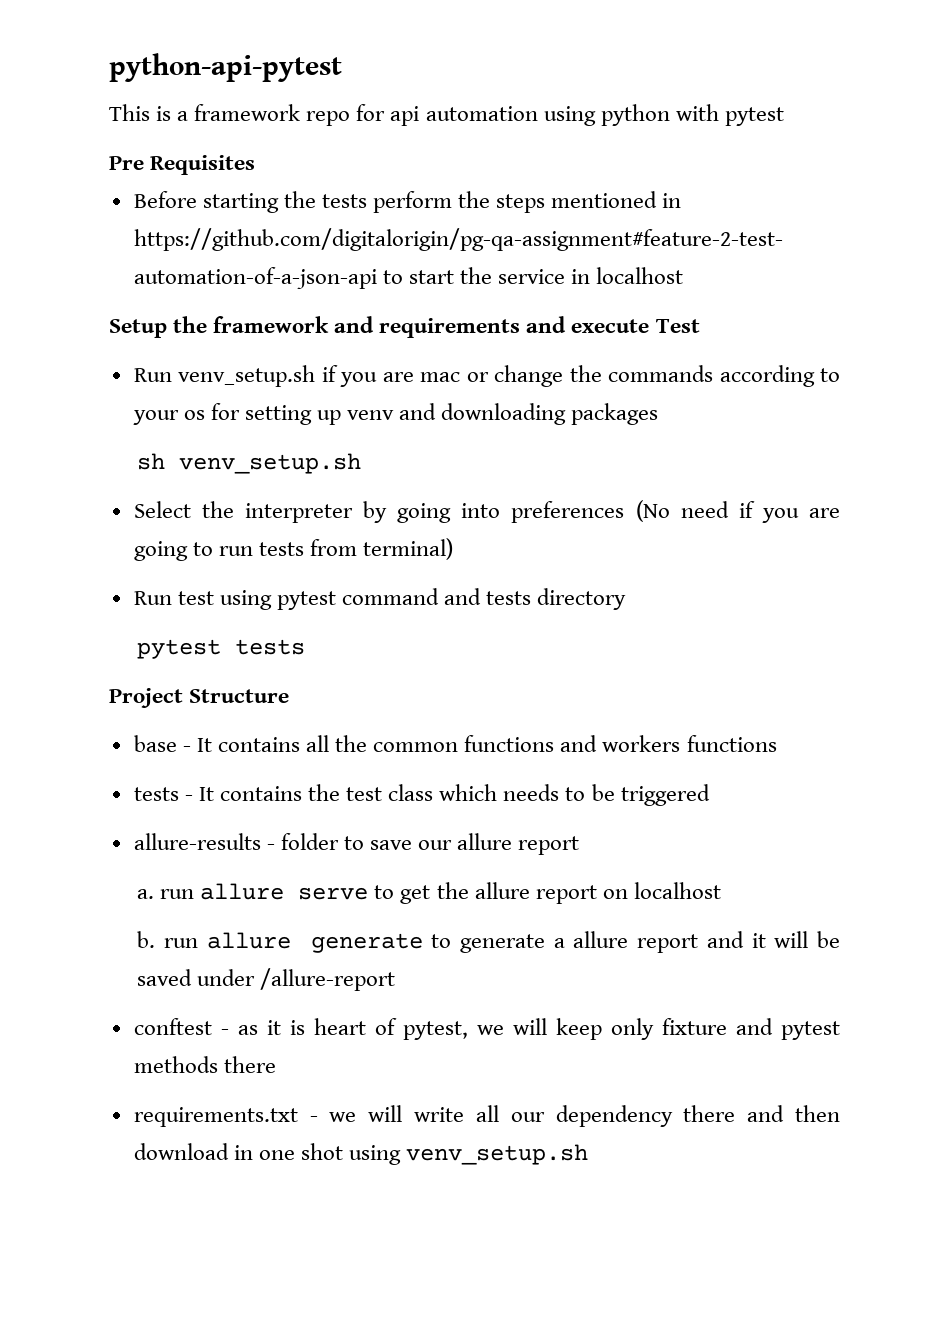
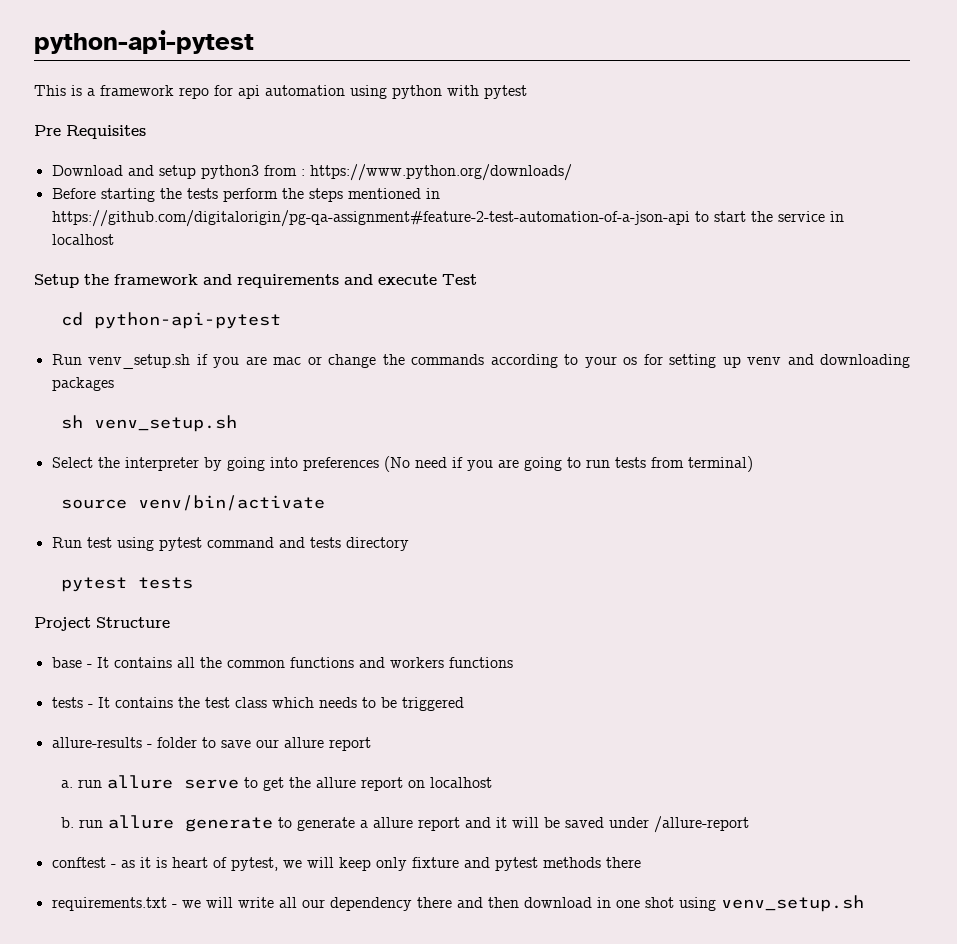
(256, 165) none -> [51,164,572,181] // Download and setup python3 from : https://www.python.org/downloads/
(700, 326) none -> [60,312,281,329] // cd python-api-pytest
(454, 549) none -> [60,495,325,511] // source venv/bin/activate

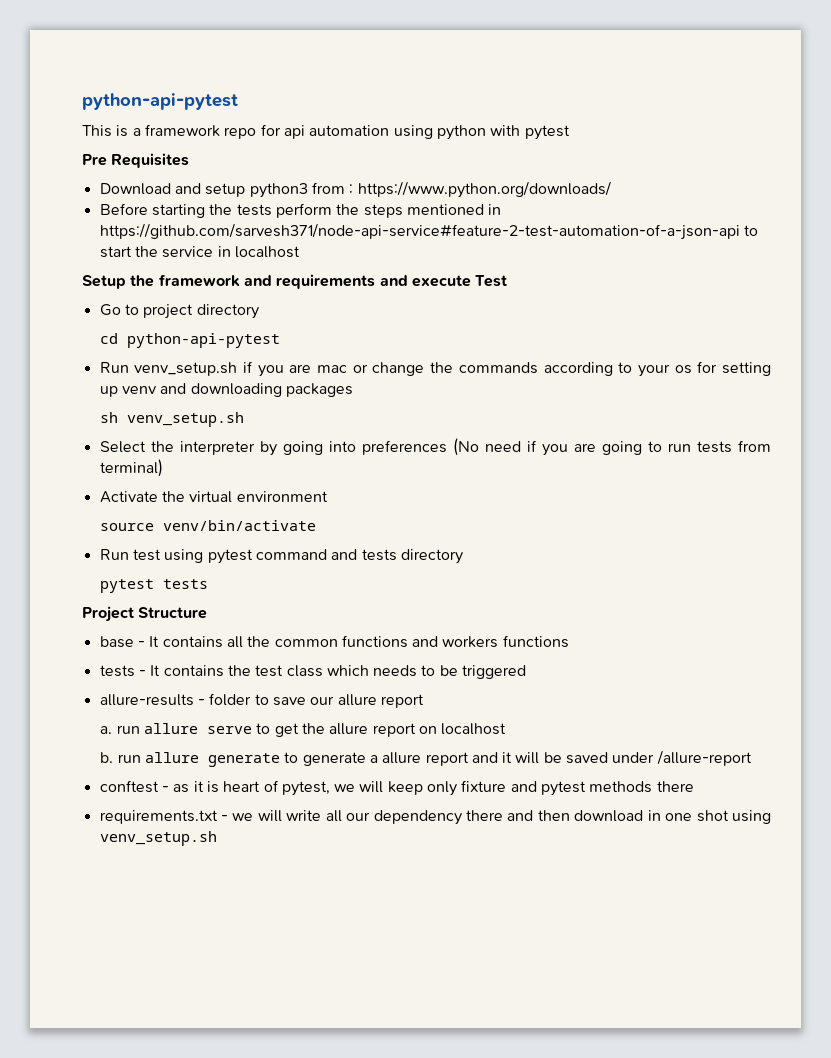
[51,210,690,227] https://github.com/digitalorigin/pg-qa-assignment#feature-2-test-automation-of-a-json-api -> [99,223,740,240] https://github.com/sarvesh371/node-api-service#feature-2-test-automation-of-a-json-api
(477, 279) none -> [99,304,259,319] // Go to project directory
(753, 464) none -> [99,491,328,503] // Activate the virtual environment

